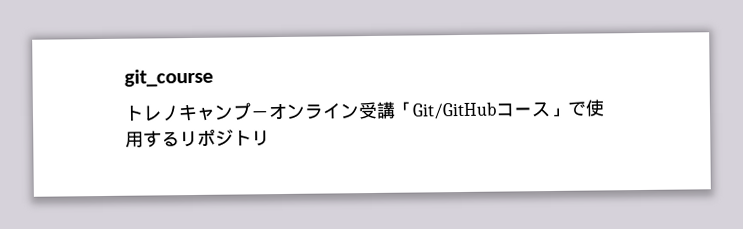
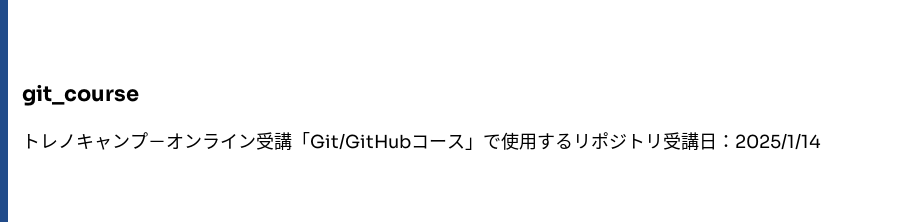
(270, 138) none -> [663,132,821,150] 受講日：2025/1/14

